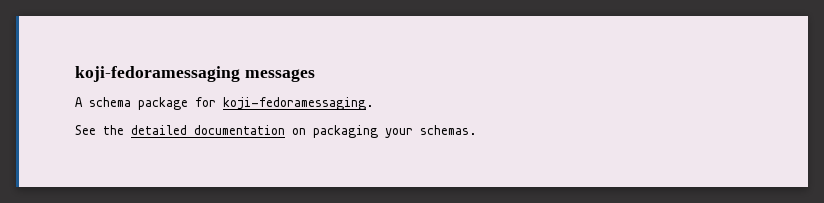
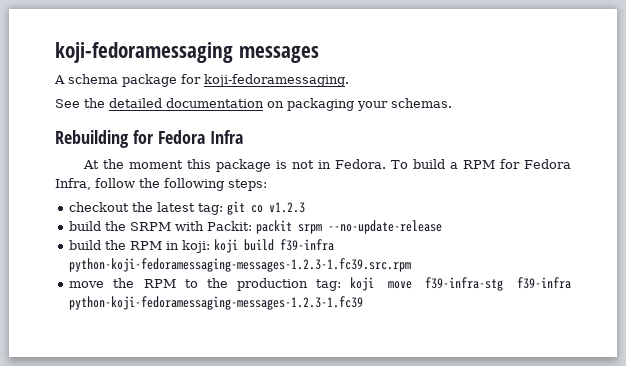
(477, 130) none -> [55,130,243,148] [82,159,572,172] [55,178,267,191] [69,201,306,215] [69,220,443,234] [69,239,335,253] [69,258,412,272] [69,277,571,291] [69,296,364,310] // Rebuilding for Fedora Infra // At the moment this package is not in Fedora. To build a RPM for Fedora Infra, follow the following steps: // checkout the latest tag: git co v1.2.3 // build the SRPM with Packit: packit srpm --no-update-release // build the RPM in koji: koji build f39-infra python-koji-fedoramessaging-messages-1.2.3-1.fc39.src.rpm // move the RPM to the production tag: koji move f39-infra-stg f39-infra python-koji-fedoramessaging-messages-1.2.3-1.fc39

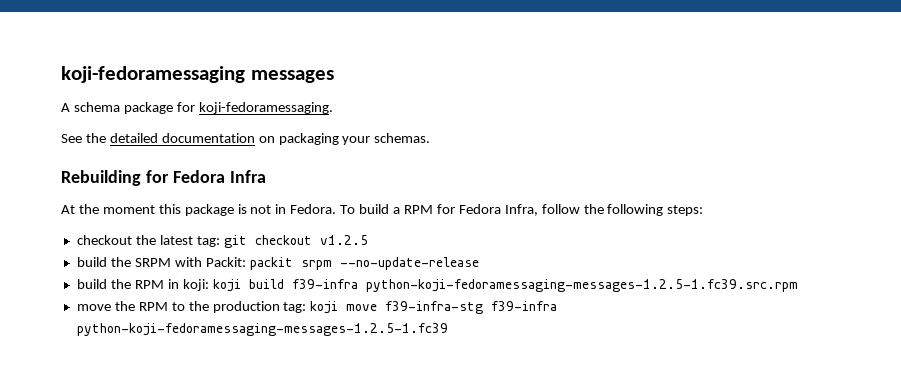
[251,202,306,213] co v1.2.3 -> [254,235,368,245] checkout v1.2.5
[69,258,412,272] python-koji-fedoramessaging-messages-1.2.3-1.fc39.src.rpm -> [365,279,798,292] python-koji-fedoramessaging-messages-1.2.5-1.fc39.src.rpm
[69,296,364,310] python-koji-fedoramessaging-messages-1.2.3-1.fc39 -> [76,323,448,336] python-koji-fedoramessaging-messages-1.2.5-1.fc39

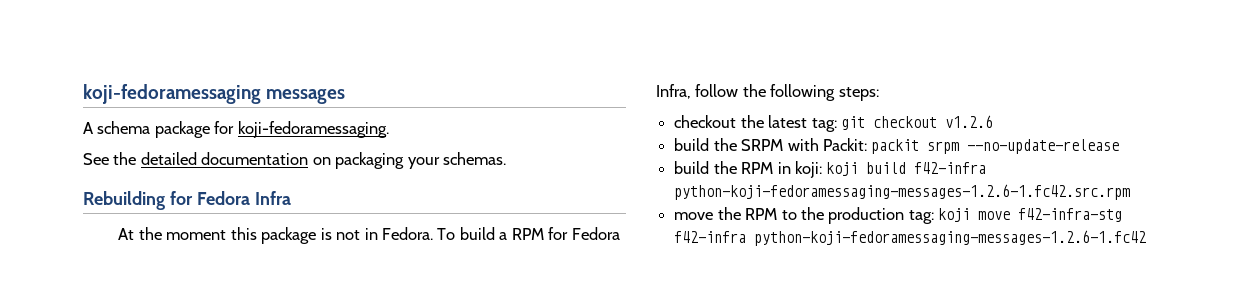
[319,235,368,245] v1.2.5 -> [944,115,993,128] v1.2.6
[291,279,798,292] f39-infra python-koji-fedoramessaging-messages-1.2.5-1.fc39.src.rpm -> [914,162,987,174] [674,184,1131,200] f42-infra python-koji-fedoramessaging-messages-1.2.6-1.fc42.src.rpm
[385,301,558,314] [76,323,448,336] f39-infra-stg f39-infra python-koji-fedoramessaging-messages-1.2.5-1.fc39 -> [1018,208,1123,222] [674,230,1147,246] f42-infra-stg f42-infra python-koji-fedoramessaging-messages-1.2.6-1.fc42

